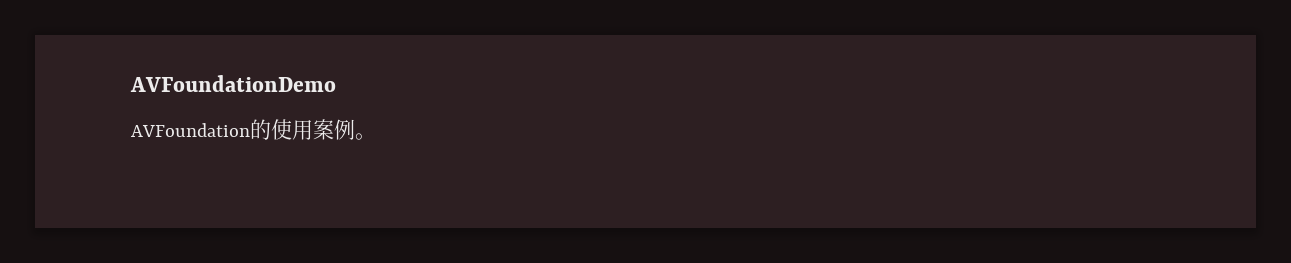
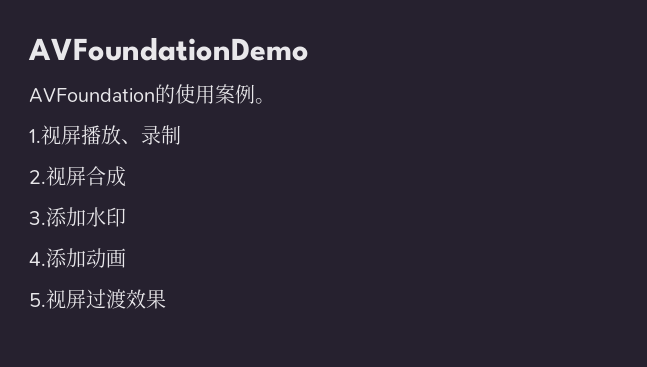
(376, 136) none -> [29,125,181,145] [29,166,126,187] [29,207,126,227] [29,248,126,268] [29,289,166,309] // 1.视屏播放、录制 // 2.视屏合成 // 3.添加水印 // 4.添加动画 // 5.视屏过渡效果

